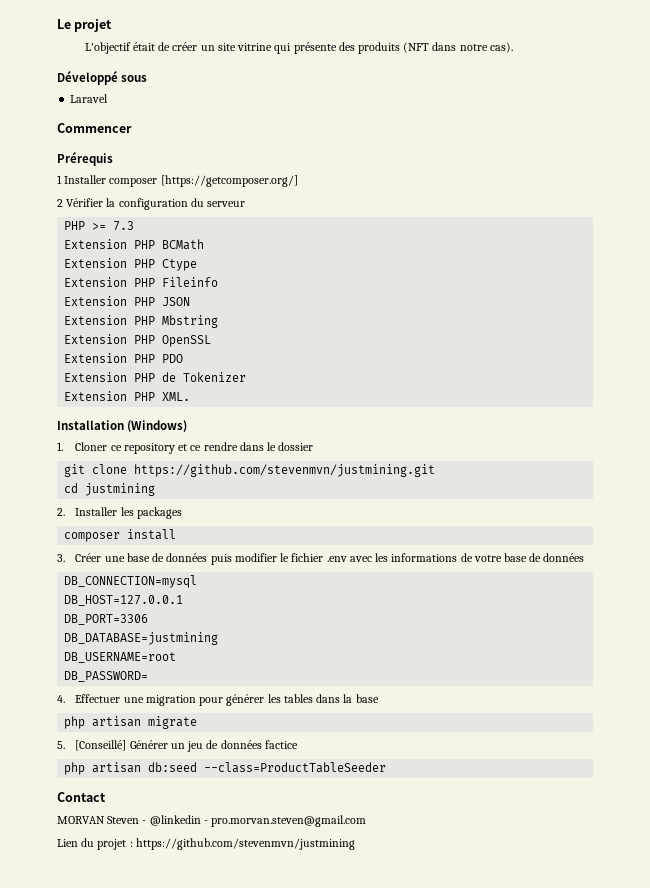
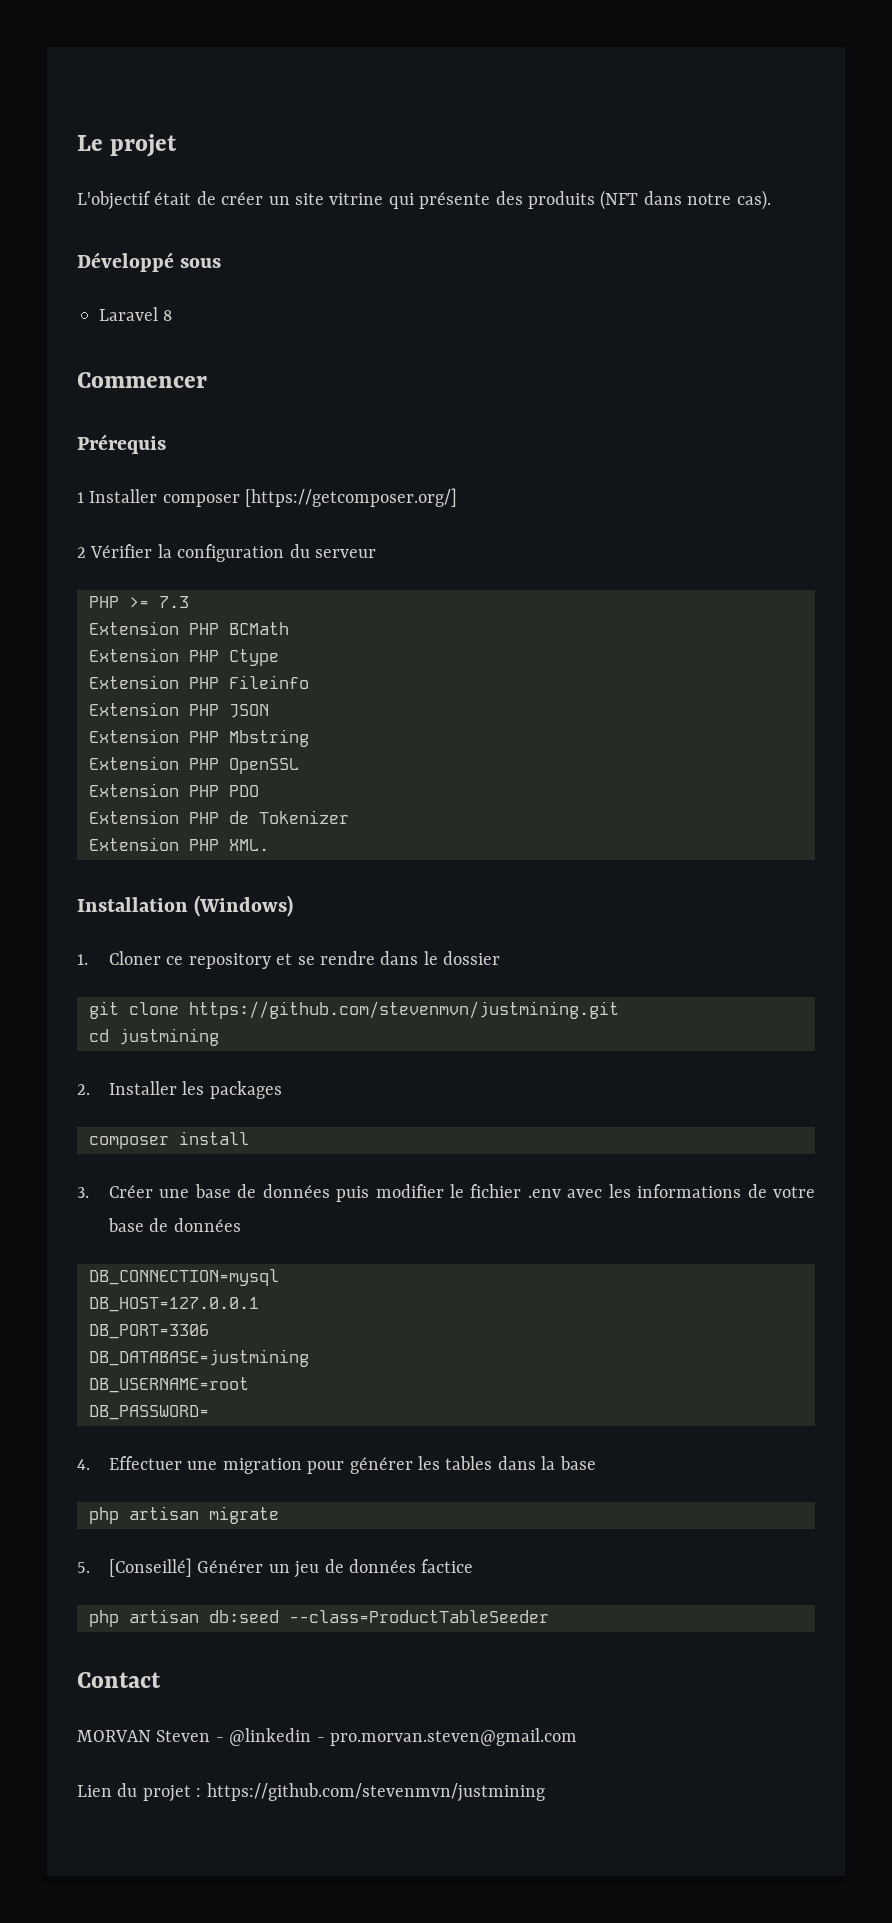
(109, 98) none -> [163,310,173,321] 8
[190,445,202,451] ce -> [297,956,315,965] se

